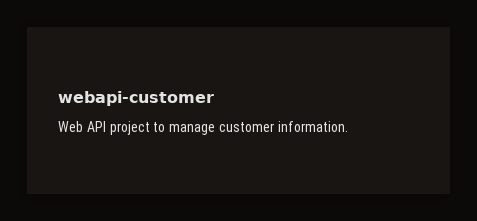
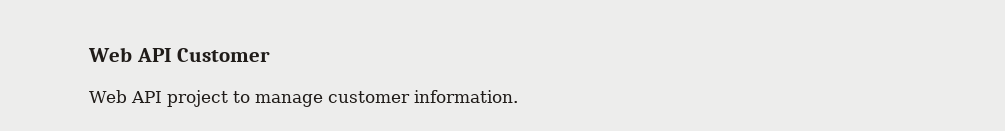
[58,91,214,106] webapi-customer -> [88,47,271,62] Web API Customer

